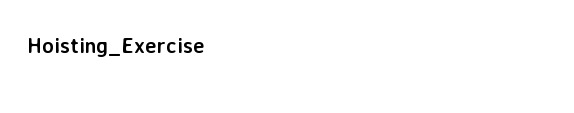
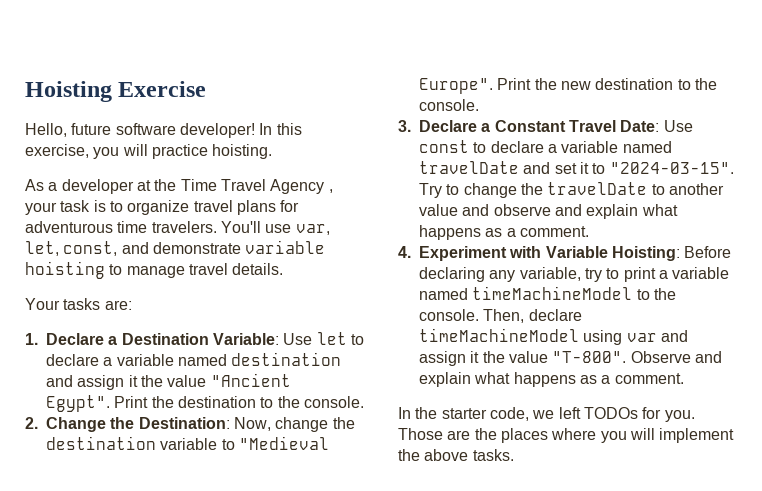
[27,38,205,57] Hoisting_Exercise -> [25,81,207,102] [25,123,302,138] [25,144,273,159] [25,179,333,194] [25,200,300,215] [25,221,330,235] [25,240,326,256] [25,261,284,279] [25,298,132,310] [25,332,364,345] [46,352,342,366] [46,373,291,390] [46,395,364,412] [25,417,355,432] [46,436,329,450] [419,78,717,94] [419,99,479,111] [398,120,693,132] [419,140,672,153] [419,161,734,174] [419,182,724,198] [419,204,678,219] [419,225,589,240] [398,246,732,261] [419,267,730,282] [419,286,676,300] [419,309,582,323] [419,328,688,345] [419,351,722,366] [419,372,684,387] [398,407,695,422] [398,428,735,443] [398,449,514,461] Hoisting Exercise // Hello, future software developer! In this exercise, you will practice hoisting. // As a developer at the Time Travel Agency , your task is to organize travel plans for adventurous time travelers. You'll use var, let, const, and demonstrate variable hoisting to manage travel details. // Your tasks are: // 1. Declare a Destination Variable: Use let to declare a variable named destination and assign it the value "Ancient Egypt". Print the destination to the console. // 2. Change the Destination: Now, change the destination variable to "Medieval Europe". Print the new destination to the console. // 3. Declare a Constant Travel Date: Use const to declare a variable named travelDate and set it to "2024-03-15". Try to change the travelDate to another value and observe and explain what happens as a comment. // 4. Experiment with Variable Hoisting: Before declaring any variable, try to print a variable named timeMachineModel to the console. Then, declare timeMachineModel using var and assign it the value "T-800". Observe and explain what happens as a comment. // In the starter code, we left TODOs for you. Those are the places where you will implement the above tasks.

